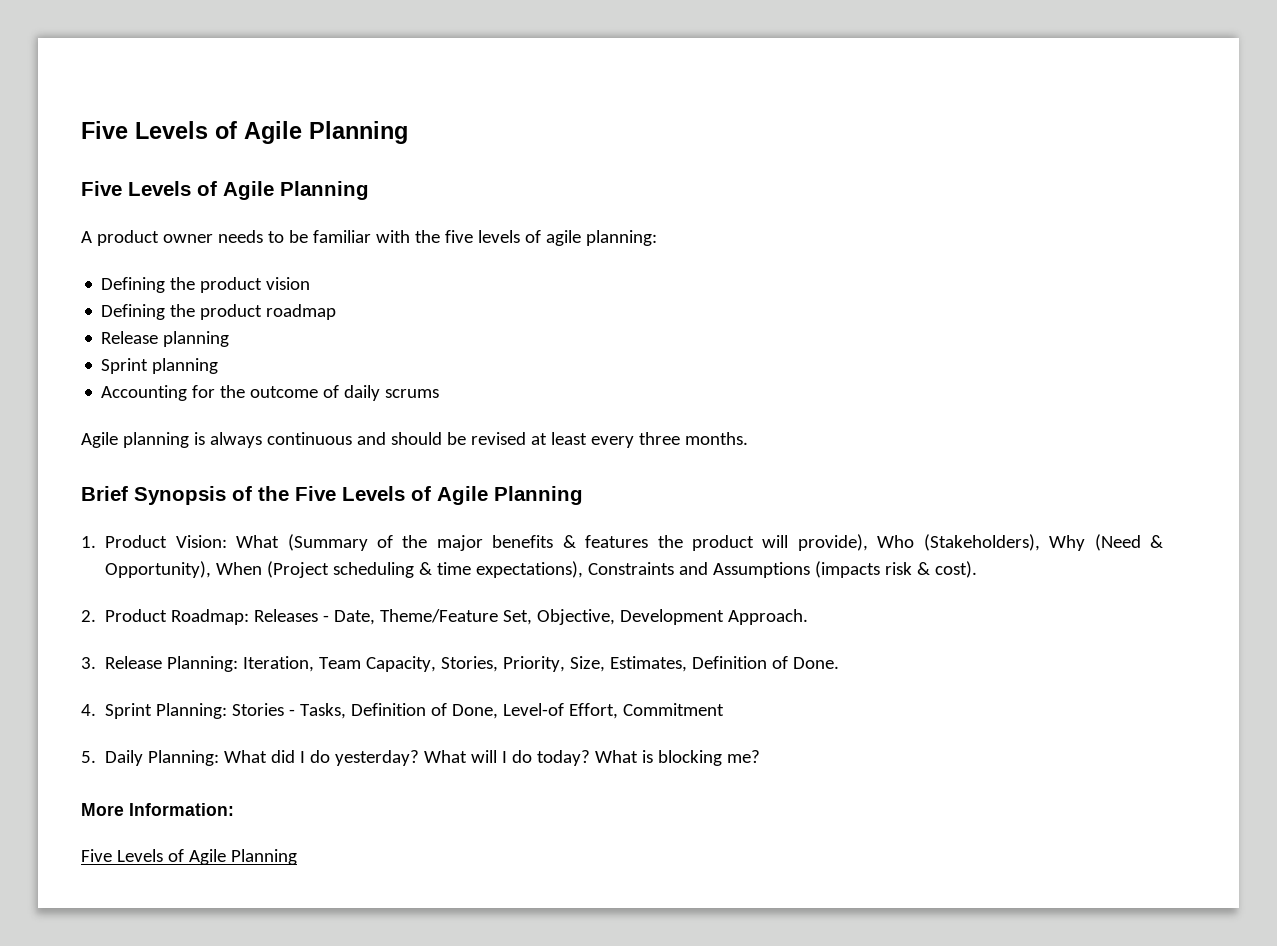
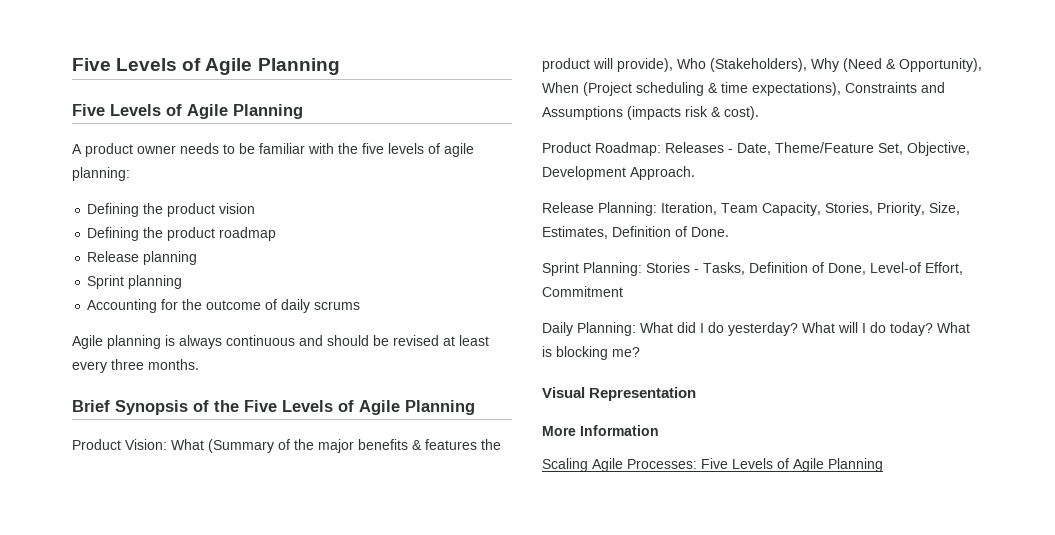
[81,536,96,548] 1. -> (475, 407) none
[81,610,96,622] 2. -> (759, 113) none
[81,657,96,669] 3. -> (695, 173) none
[81,704,96,716] 4. -> (729, 232) none
[81,751,96,763] 5. -> (623, 291) none
(761, 756) none -> [542,387,697,401] // Visual Representation
[129,803,234,816] Information: // -> [580,425,659,436] [542,458,697,472] Information // Scaling Agile Processes:

